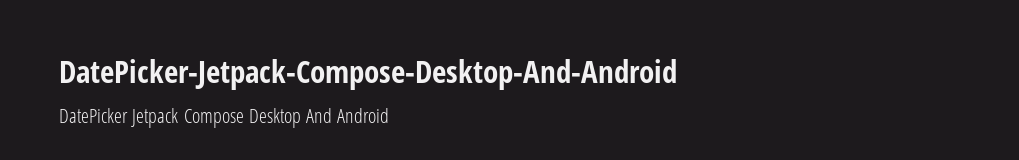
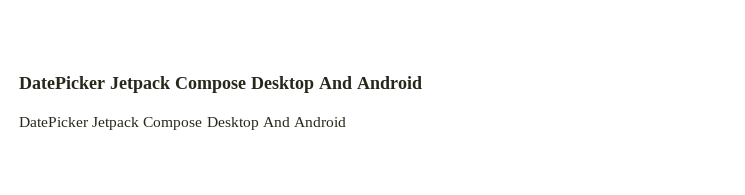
[59,59,677,90] DatePicker-Jetpack-Compose-Desktop-And-Android -> [19,76,422,93] DatePicker Jetpack Compose Desktop And Android

